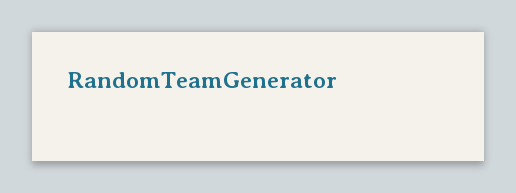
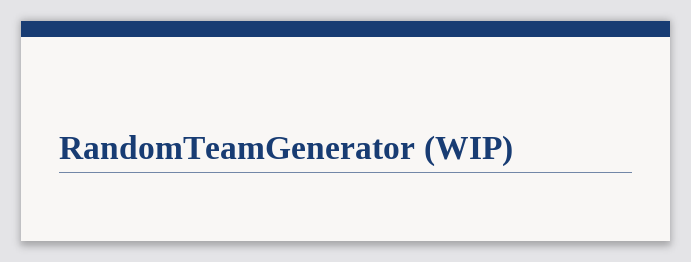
(337, 80) none -> [424,135,514,167] (WIP)

